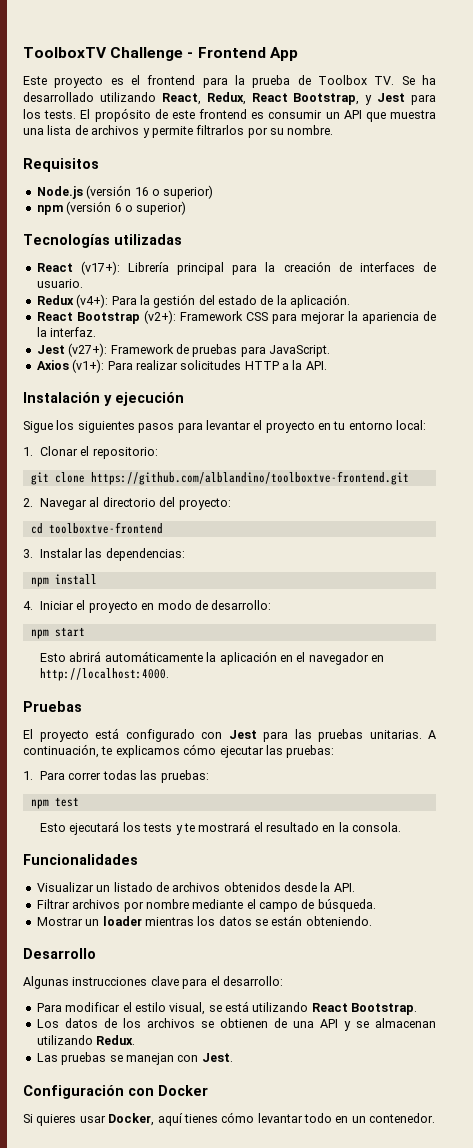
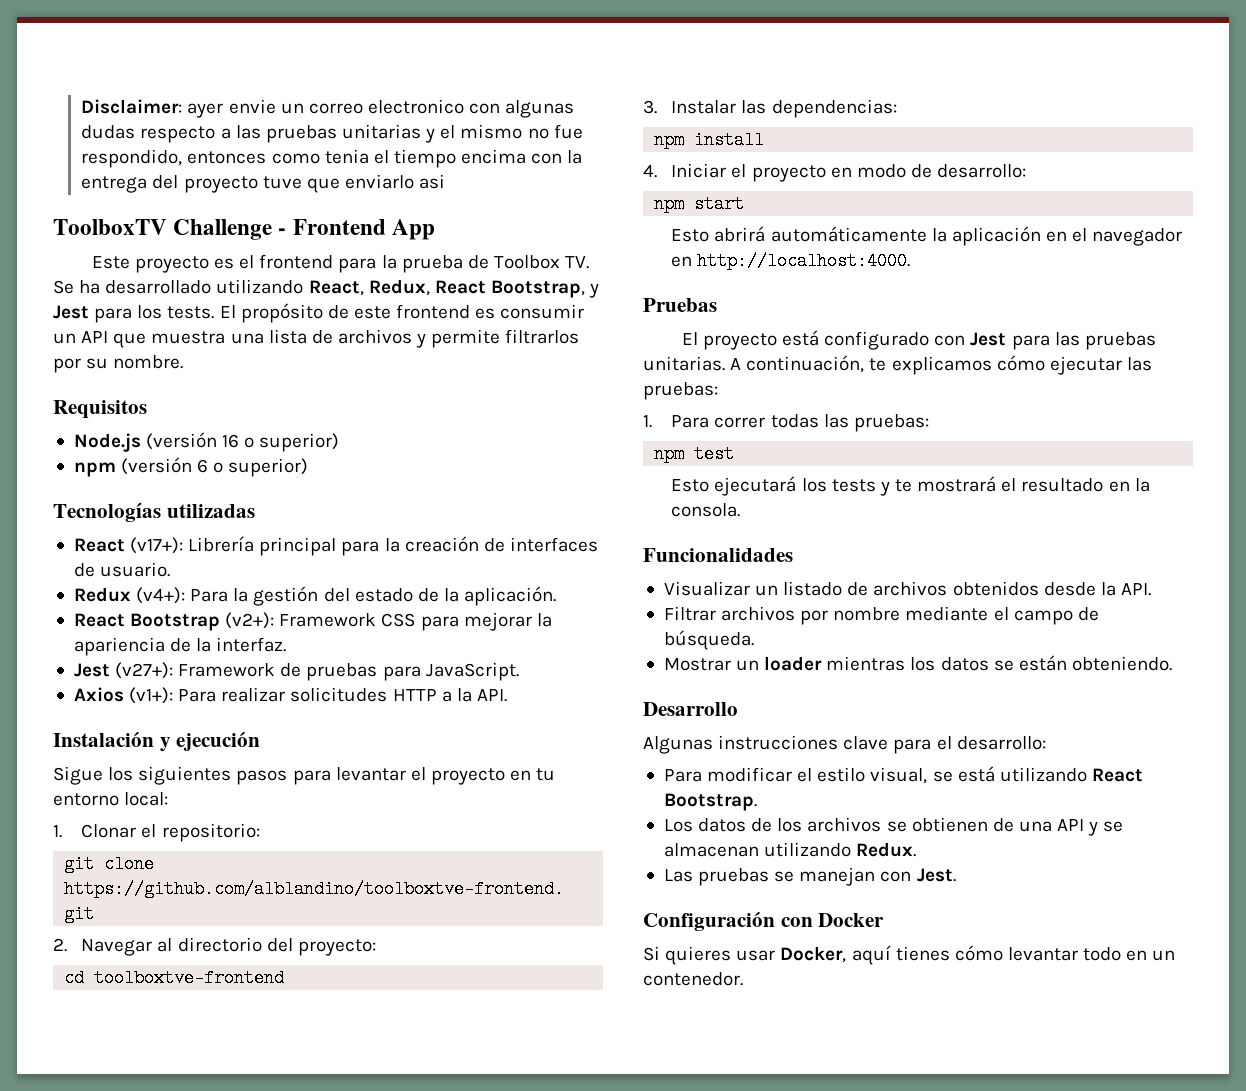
(23, 52) none -> [81,99,575,118] [81,124,583,143] [81,149,583,168] [81,174,446,193] Disclaimer: ayer envie un correo electronico con algunas dudas respecto a las pruebas unitarias y el mismo no fue respondido, entonces como tenia el tiempo encima con la entrega del proyecto tuve que enviarlo asi //

